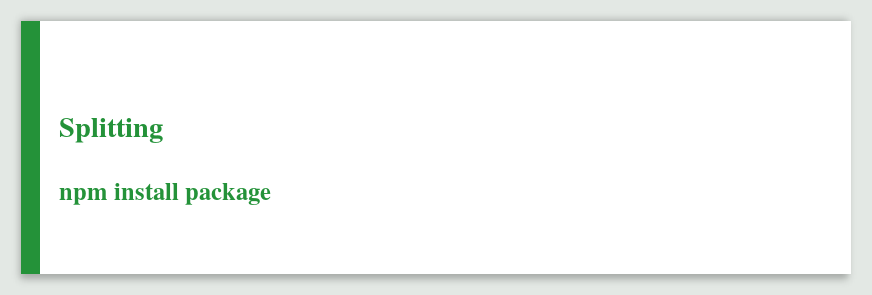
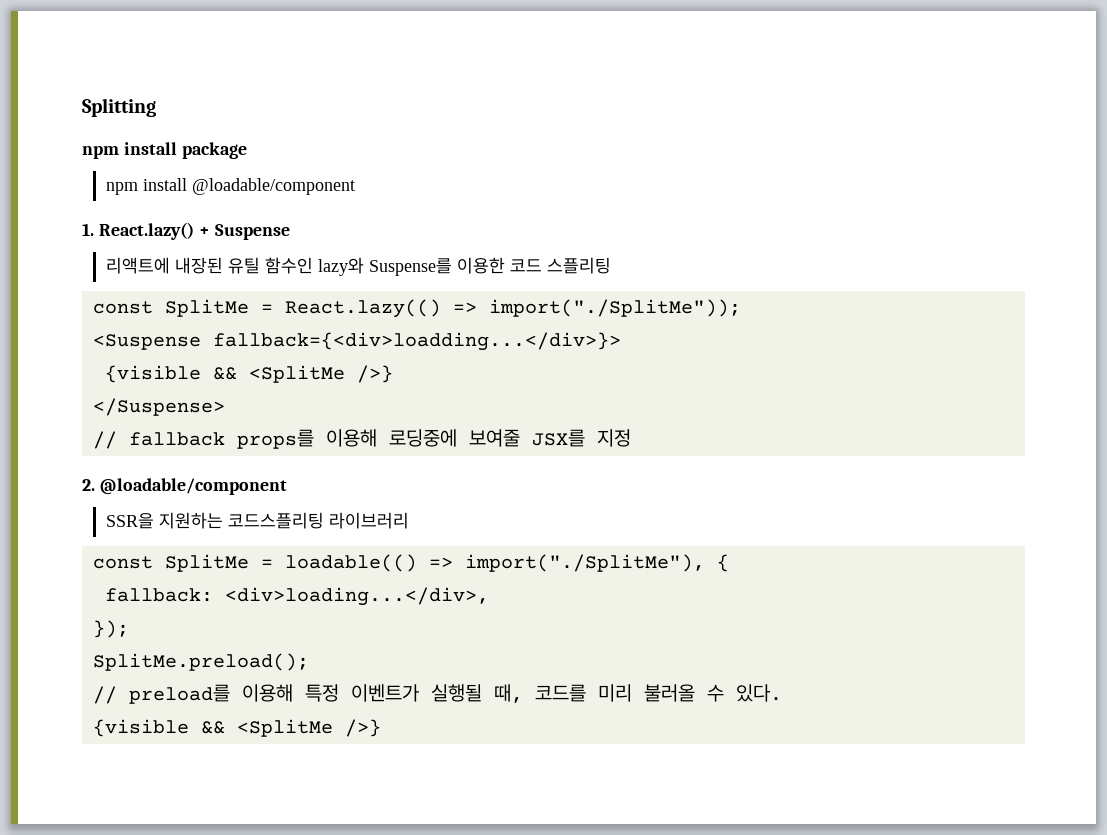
(272, 194) none -> [105,178,355,195] [82,222,290,240] [105,257,611,276] [92,299,741,318] [92,332,621,351] [104,365,393,383] [92,398,225,416] [92,429,631,449] [82,478,287,495] [105,512,409,529] [92,554,729,572] [104,587,489,606] [92,620,129,638] [92,653,309,671] [92,684,782,704] [92,719,381,737] // npm install @loadable/component // 1. React.lazy() + Suspense // 리액트에 내장된 유틸 함수인 lazy와 Suspense를 이용한 코드 스플리팅 // const SplitMe = React.lazy(() => import("./SplitMe")); // <Suspense fallback={<div>loadding...</div>}> // {visible && <SplitMe />} // </Suspense> // // fallback props를 이용해 로딩중에 보여줄 JSX를 지정 // 2. @loadable/component // SSR을 지원하는 코드스플리팅 라이브러리 // const SplitMe = loadable(() => import("./SplitMe"), { // fallback: <div>loading...</div>, // }); // SplitMe.preload(); // // preload를 이용해 특정 이벤트가 실행될 때, 코드를 미리 불러올 수 있다. // {visible && <SplitMe />}

